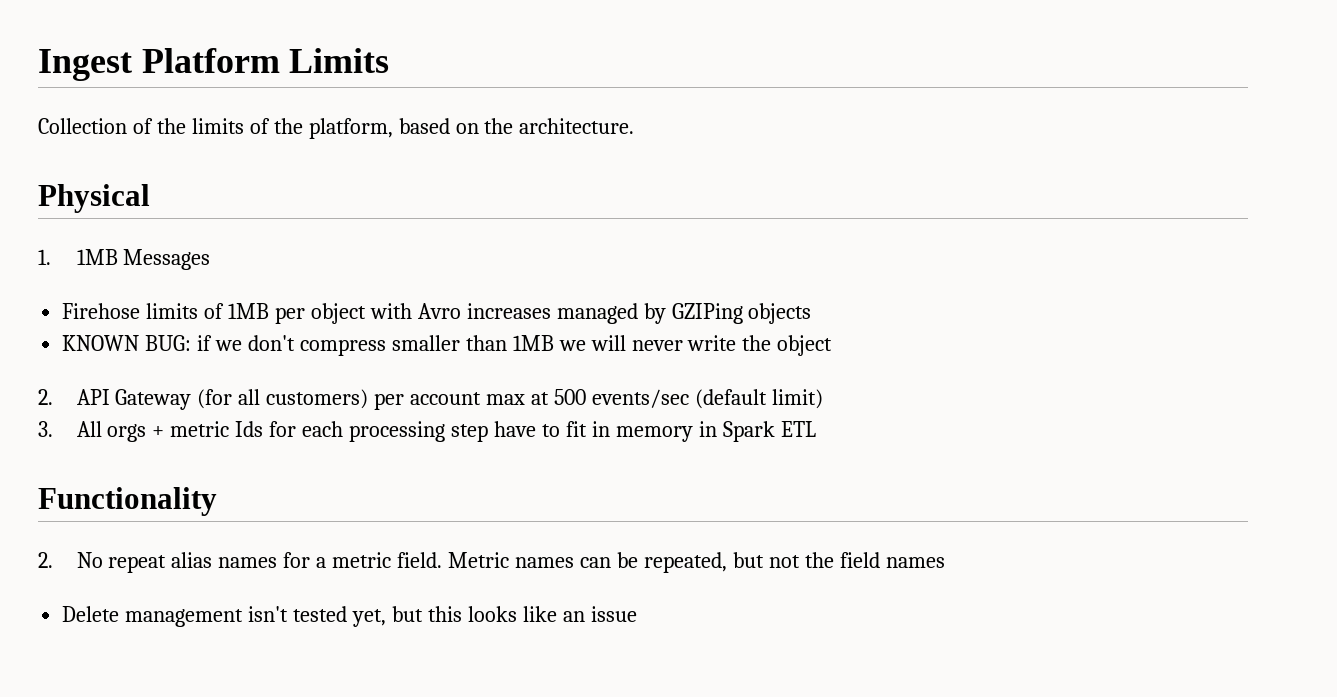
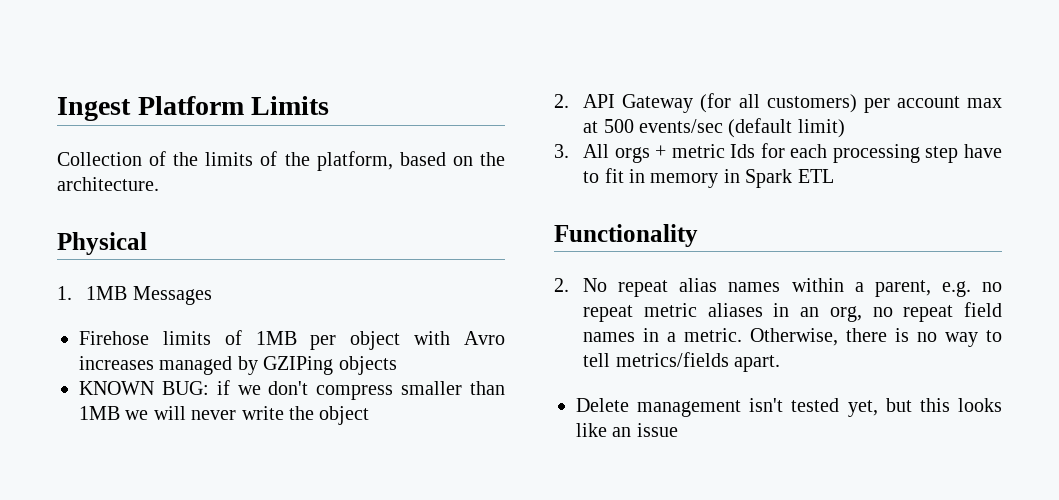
[283,552,945,573] for a metric field. Metric names can be repeated, but not the field names -> [791,278,1003,297] [583,302,1003,322] [583,328,1002,347] [583,352,780,372] within a parent, e.g. no repeat metric aliases in an org, no repeat field names in a metric. Otherwise, there is no way to tell metrics/fields apart.

